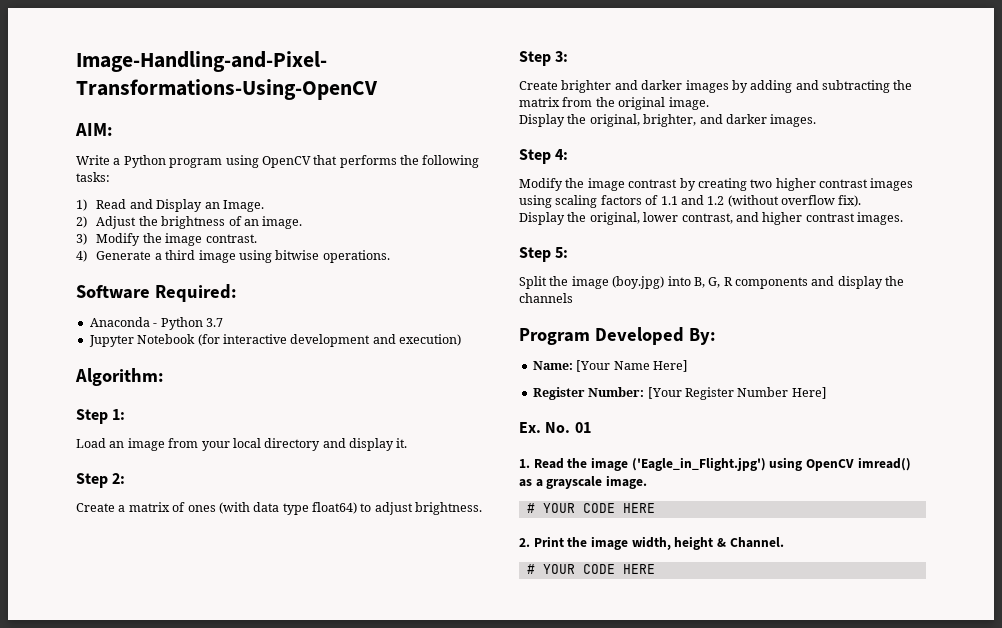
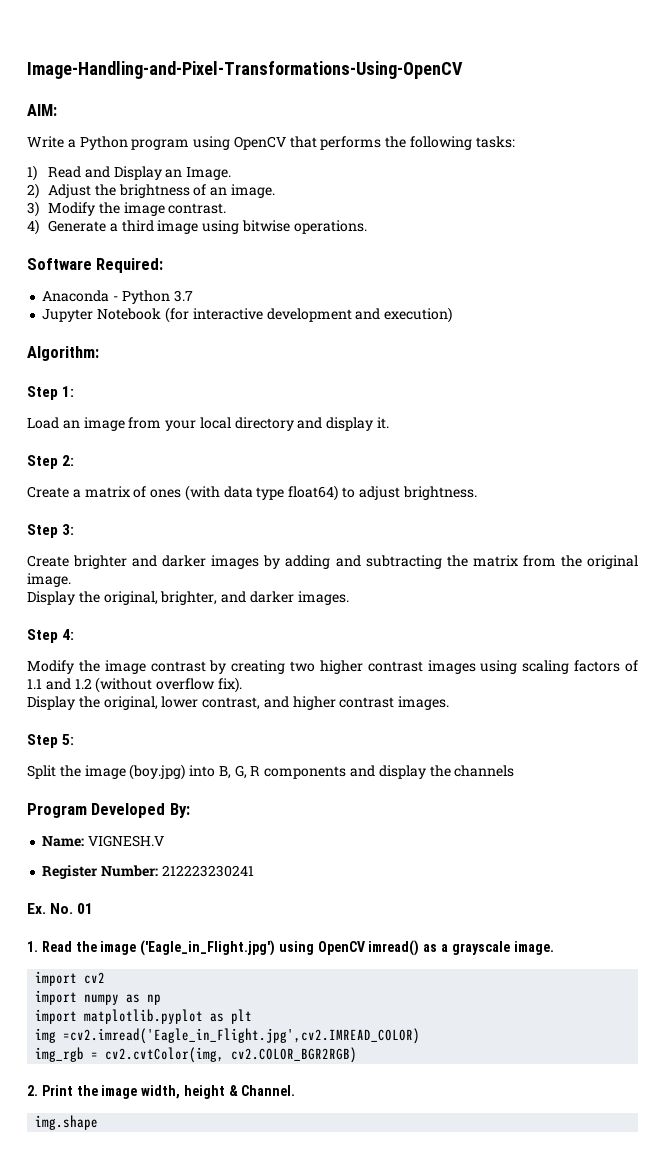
[576,360,688,372] [Your Name Here] -> [88,835,165,847] VIGNESH.V
[647,387,827,400] [Your Register Number Here] -> [161,865,254,877] 212223230241
[526,503,655,513] # YOUR CODE HERE -> [35,971,106,986] [35,990,162,1005] [35,1009,253,1024] [35,1028,421,1044] [35,1047,358,1063] import cv2 // import numpy as np // import matplotlib.pyplot as plt // img =cv2.imread('Eagle_in_Flight.jpg',cv2.IMREAD_COLOR) // img_rgb = cv2.cvtColor(img, cv2.COLOR_BGR2RGB)
[526,564,655,574] # YOUR CODE HERE -> [35,1115,99,1130] img.shape

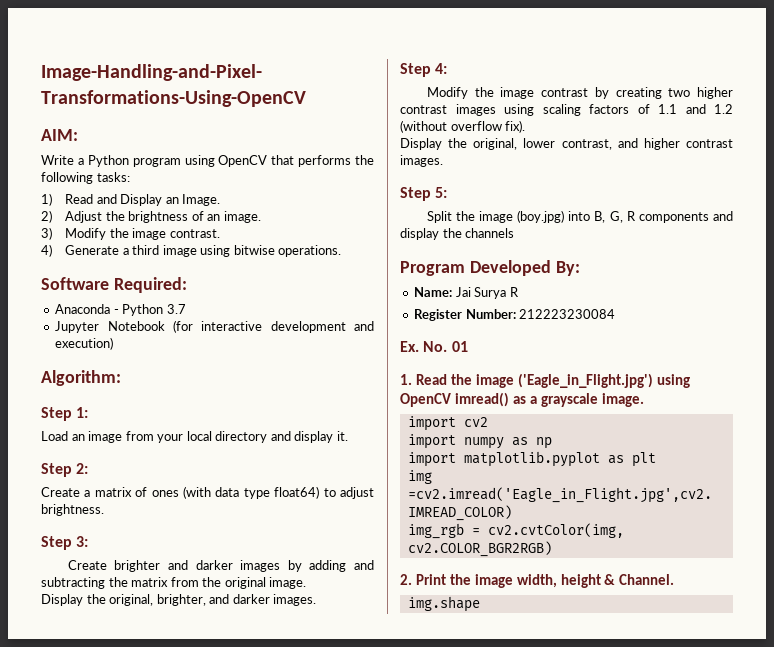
[88,835,165,847] VIGNESH.V -> [455,287,519,299] Jai Surya R
[161,865,254,877] 212223230241 -> [519,309,616,319] 212223230084

